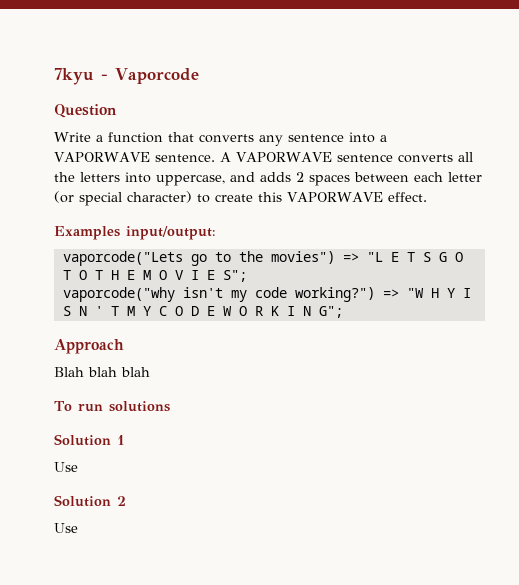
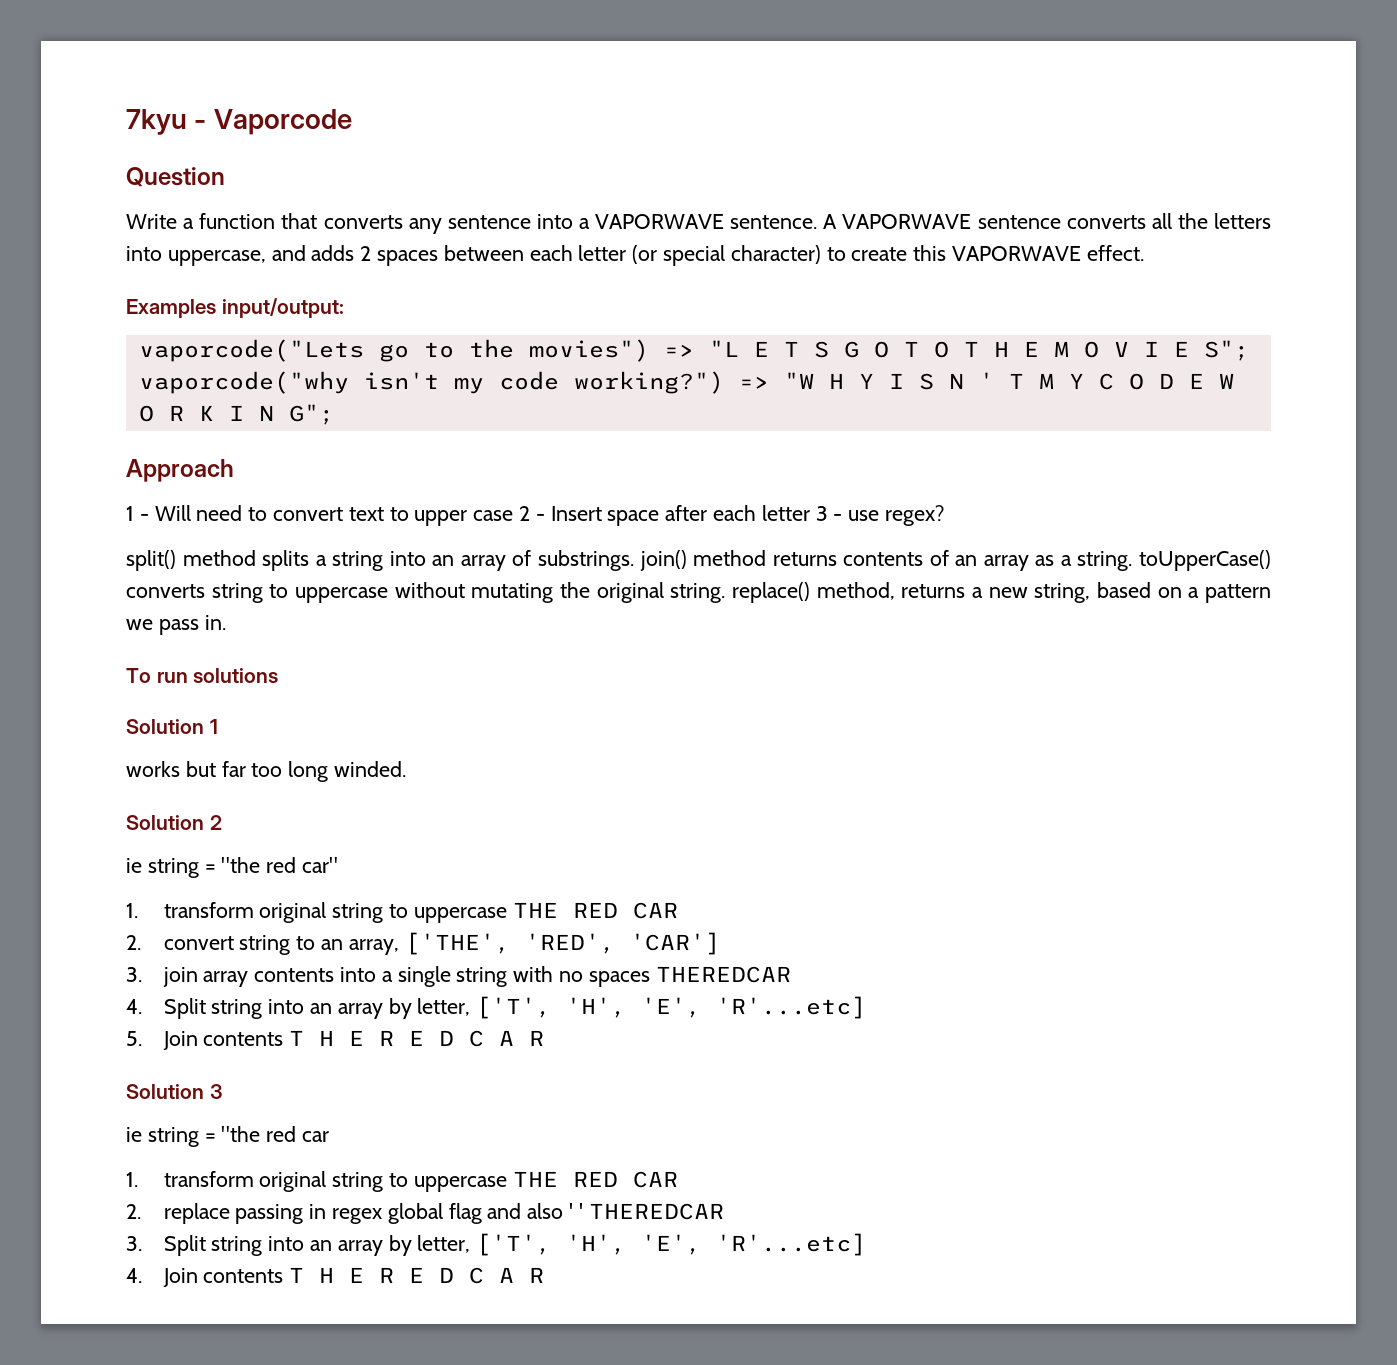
[54,367,150,377] Blah blah blah -> [126,505,945,526] [126,550,1271,571] [126,582,1271,603] [126,615,226,635] 1 - Will need to convert text to upper case 2 - Insert space after each letter 3 - use regex? // split() method splits a string into an array of substrings. join() method returns contents of an array as a string. toUpperCase() converts string to uppercase without mutating the original string. replace() method, returns a new string, based on a pattern we pass in.
[54,462,78,472] [54,495,126,507] [54,523,78,533] Use // Solution 2 // Use -> [126,761,407,782] [126,815,222,830] [126,857,339,878] [126,902,678,923] [126,932,720,955] [126,966,791,987] [126,996,867,1019] [126,1030,545,1050] [126,1084,223,1099] [126,1126,330,1147] [126,1171,678,1192] [126,1203,724,1224] [126,1233,867,1256] [126,1267,545,1287] works but far too long winded. // Solution 2 // ie string = "the red car" // 1. transform original string to uppercase THE RED CAR // 2. convert string to an array, ['THE', 'RED', 'CAR'] // 3. join array contents into a single string with no spaces THEREDCAR // 4. Split string into an array by letter, ['T', 'H', 'E', 'R'...etc] // 5. Join contents T H E R E D C A R // Solution 3 // ie string = "the red car // 1. transform original string to uppercase THE RED CAR // 2. replace passing in regex global flag and also ' ' THEREDCAR // 3. Split string into an array by letter, ['T', 'H', 'E', 'R'...etc] // 4. Join contents T H E R E D C A R

